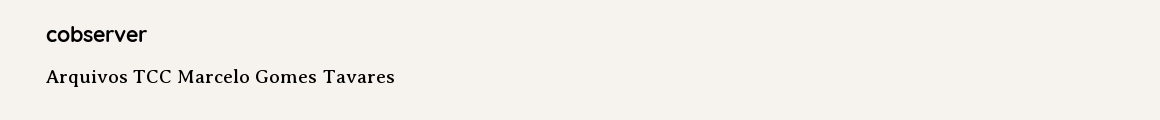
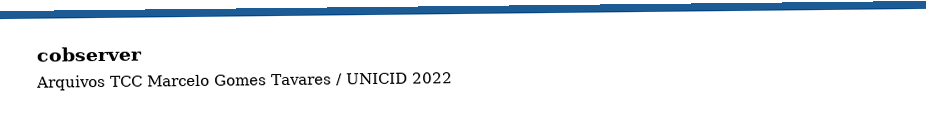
(395, 76) none -> [335,72,453,86] / UNICID 2022

